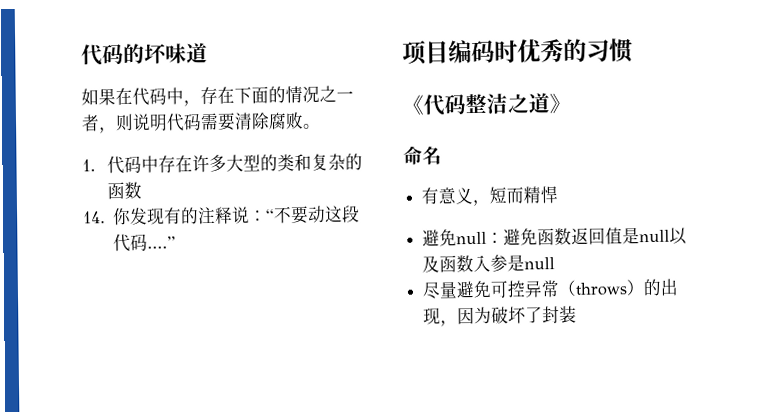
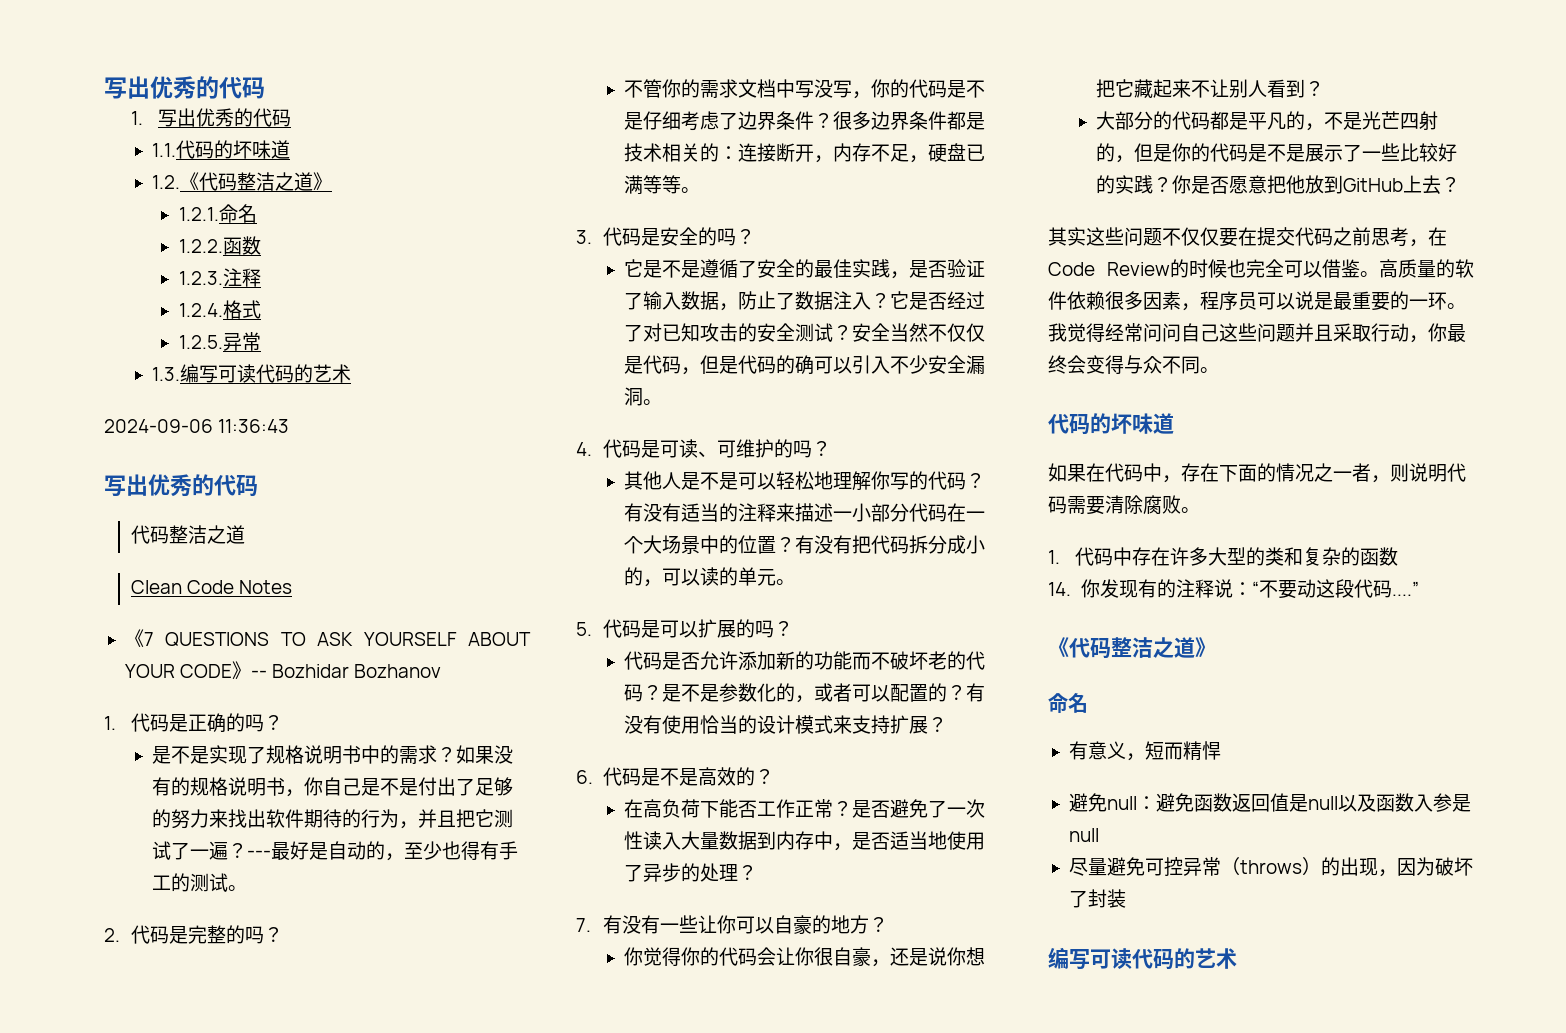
(81, 55) none -> [104,76,265,99] [130,108,291,127] [151,140,290,159] [151,172,332,191] [178,204,257,223] [178,236,261,255] [178,268,261,287] [178,300,261,319] [178,332,261,351] [151,364,351,383] [104,419,290,433] [104,474,258,497] [130,525,245,544] [130,580,293,594] [124,629,531,647] [124,661,442,679] [104,713,283,733] [151,745,513,764] [151,777,513,797] [151,809,513,829] [151,841,518,861] [151,873,247,892] [104,925,283,944] [623,79,985,99] [623,111,985,131] [623,143,985,163] [623,175,700,194] [576,227,755,246] [623,259,985,279] [623,291,985,311] [623,323,985,342] [623,355,985,375] [623,387,662,406] [576,439,831,458] [623,471,985,491] [623,503,985,522] [623,535,985,554] [623,567,795,587] [576,619,793,638] [623,651,985,670] [623,683,985,703] [623,715,947,734] [576,767,774,786] [623,799,985,818] [623,831,985,851] [623,863,757,882] [576,915,888,934] [623,947,985,967] [1095,79,1324,99] [1095,111,1438,131] [1095,143,1457,163] [1095,175,1460,194] [1048,227,1447,247] [1048,259,1474,278] [1048,291,1466,311] [1048,323,1466,343] [1048,355,1219,374] 写出优秀的代码 // 1.写出优秀的代码 // 1.1.代码的坏味道 // 1.2.《代码整洁之道》 // 1.2.1.命名 // 1.2.2.函数 // 1.2.3.注释 // 1.2.4.格式 // 1.2.5.异常 // 1.3.编写可读代码的艺术 // 2024-09-06 11:36:43 // 写出优秀的代码 // 代码整洁之道 // Clean Code Notes // 《7 QUESTIONS TO ASK YOURSELF ABOUT YOUR CODE》-- Bozhidar Bozhanov // 1.代码是正确的吗？ // 是不是实现了规格说明书中的需求？如果没有的规格说明书，你自己是不是付出了足够的努力来找出软件期待的行为，并且把它测试了一遍？---最好是自动的，至少也得有手工的测试。 // 2.代码是完整的吗？ // 不管你的需求文档中写没写，你的代码是不是仔细考虑了边界条件？很多边界条件都是技术相关的：连接断开，内存不足，硬盘已满等等。 // 3.代码是安全的吗？ // 它是不是遵循了安全的最佳实践，是否验证了输入数据，防止了数据注入？它是否经过了对已知攻击的安全测试？安全当然不仅仅是代码，但是代码的确可以引入不少安全漏洞。 // 4.代码是可读、可维护的吗？ // 其他人是不是可以轻松地理解你写的代码？有没有适当的注释来描述一小部分代码在一个大场景中的位置？有没有把代码拆分成小的，可以读的单元。 // 5.代码是可以扩展的吗？ // 代码是否允许添加新的功能而不破坏老的代码？是不是参数化的，或者可以配置的？有没有使用恰当的设计模式来支持扩展？ // 6.代码是不是高效的？ // 在高负荷下能否工作正常？是否避免了一次性读入大量数据到内存中，是否适当地使用了异步的处理？ // 7.有没有一些让你可以自豪的地方？ // 你觉得你的代码会让你很自豪，还是说你想把它藏起来不让别人看到？ // 大部分的代码都是平凡的，不是光芒四射的，但是你的代码是不是展示了一些比较好的实践？你是否愿意把他放到GitHub上去？ // 其实这些问题不仅仅要在提交代码之前思考，在Code Review的时候也完全可以借鉴。高质量的软件依赖很多因素，程序员可以说是最重要的一环。我觉得经常问问自己这些问题并且采取行动，你最终会变得与众不同。 //
[402,38,633,65] // 项目编码时优秀的习惯 -> (1419, 588) none
(578, 314) none -> [1048,947,1237,970] // 编写可读代码的艺术

